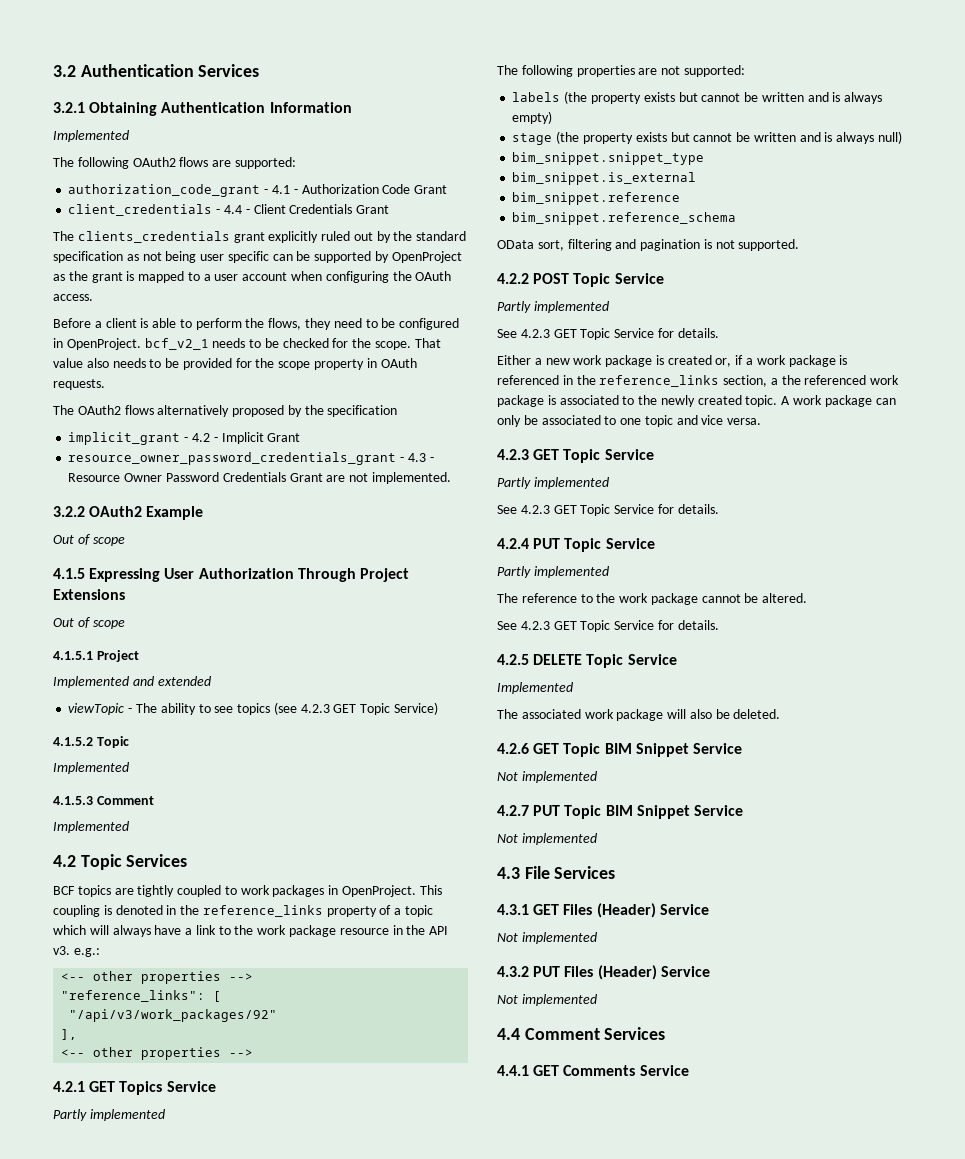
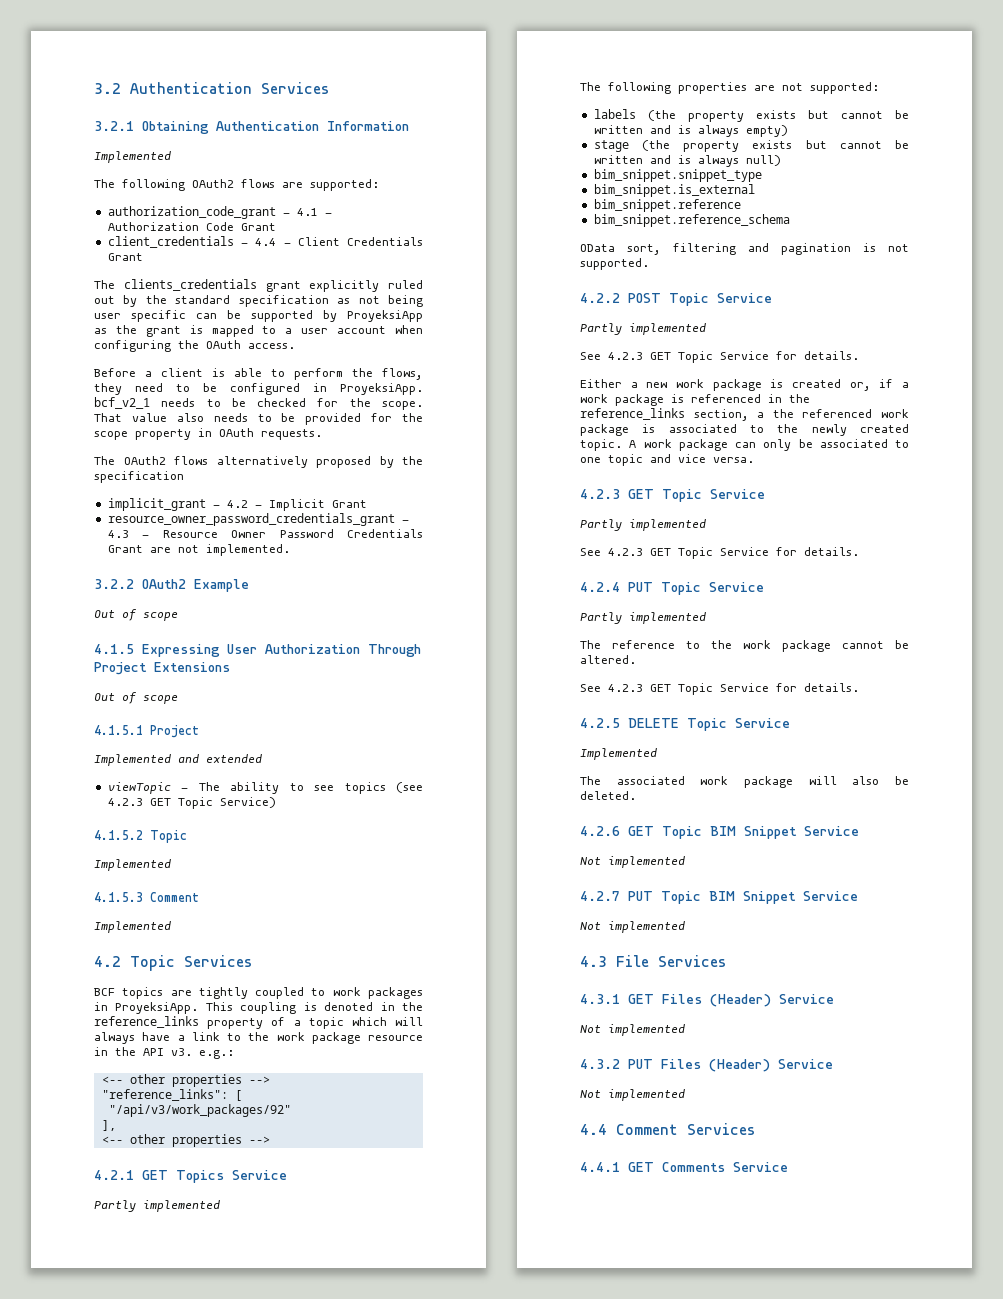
[391,251,462,263] OpenProject -> [347,310,423,322] ProyeksiApp
[66,338,141,350] OpenProject. -> [340,383,423,395] ProyeksiApp.
[342,885,417,897] OpenProject. -> [115,1002,199,1014] ProyeksiApp.

